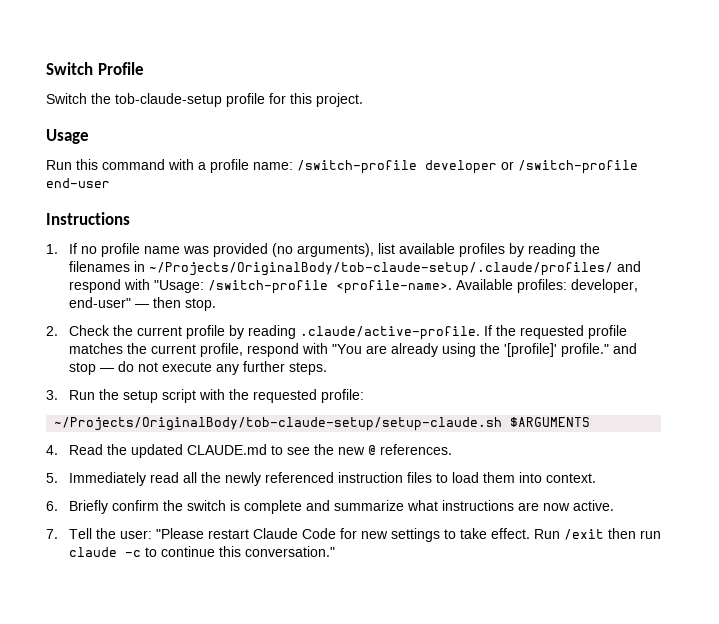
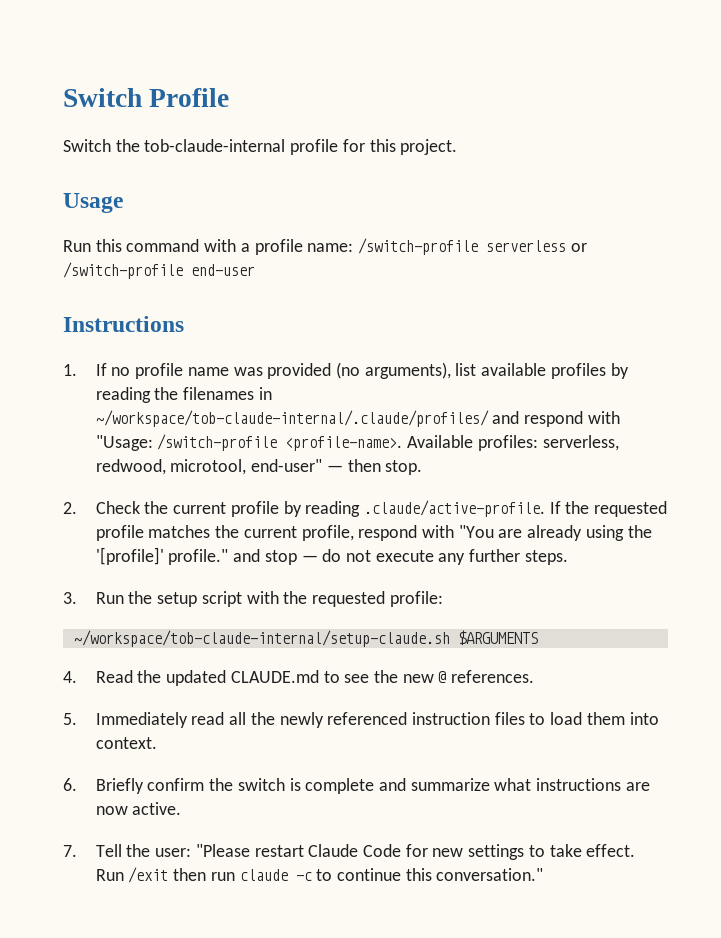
[115,93,222,107] tob-claude-setup -> [144,139,286,152] tob-claude-internal
[425,160,497,174] developer -> [486,240,567,252] serverless
[148,262,613,276] ~/Projects/OriginalBody/tob-claude-setup/.claude/profiles/ -> [95,410,489,427] ~/workspace/tob-claude-internal/.claude/profiles/
[570,279,638,293] developer, -> [542,435,619,451] [95,459,247,475] serverless, redwood, microtool,
[54,417,503,431] ~/Projects/OriginalBody/tob-claude-setup/setup-claude.sh -> [73,630,450,647] ~/workspace/tob-claude-internal/setup-claude.sh

